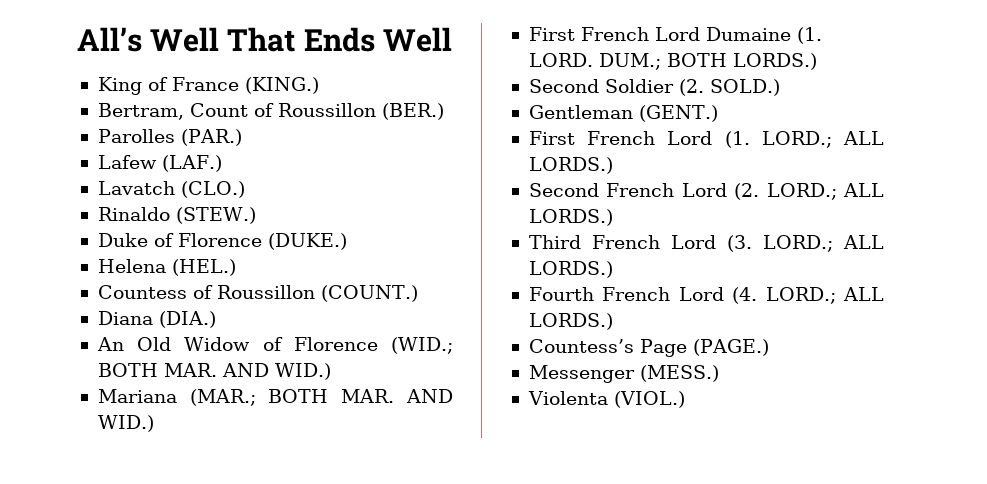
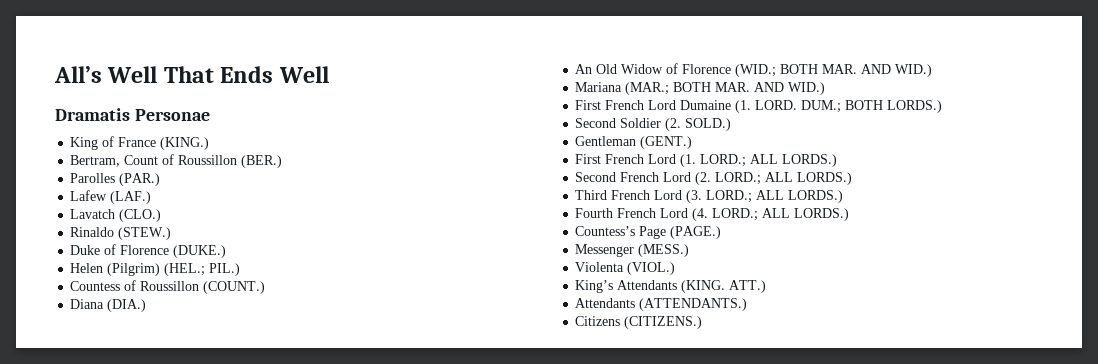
(452, 39) none -> [55,108,210,121] // Dramatis Personae
[97,259,236,276] Helena (HEL.) -> [70,263,241,276] Helen (Pilgrim) (HEL.; PIL.)
(685, 399) none -> [575,280,767,293] [575,298,748,311] [575,316,703,329] // King’s Attendants (KING. ATT.) // Attendants (ATTENDANTS.) // Citizens (CITIZENS.)

